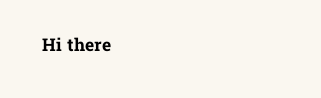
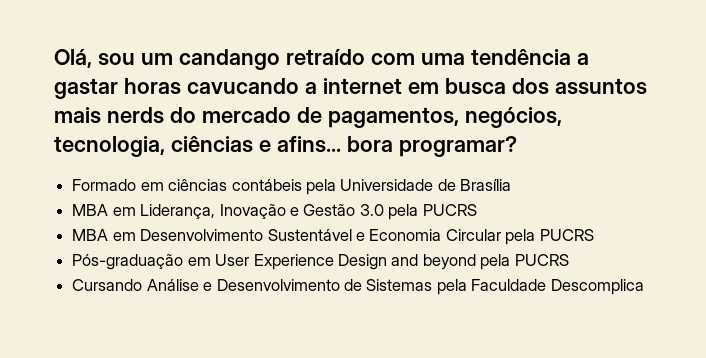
[42,37,111,52] Hi there -> [54,49,589,70] [54,78,647,99] [54,107,562,128] [54,136,517,157] [72,179,512,195] [72,204,477,220] [72,229,594,245] [72,254,569,270] [72,279,644,295] Olá, sou um candango retraído com uma tendência a gastar horas cavucando a internet em busca dos assuntos mais nerds do mercado de pagamentos, negócios, tecnologia, ciências e afins... bora programar? // Formado em ciências contábeis pela Universidade de Brasília // MBA em Liderança, Inovação e Gestão 3.0 pela PUCRS // MBA em Desenvolvimento Sustentável e Economia Circular pela PUCRS // Pós-graduação em User Experience Design and beyond pela PUCRS // Cursando Análise e Desenvolvimento de Sistemas pela Faculdade Descomplica

